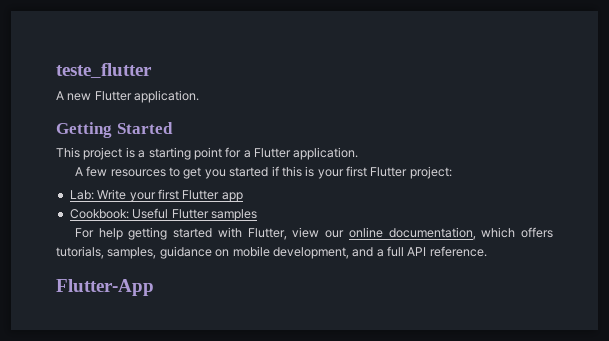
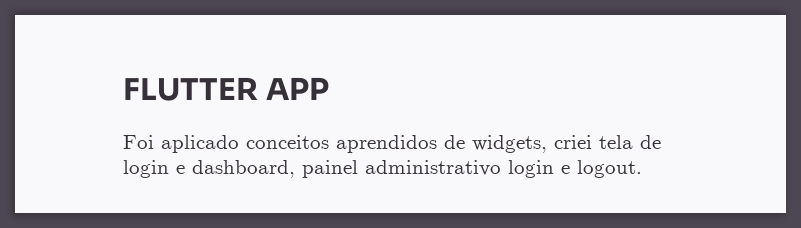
[56,63,152,78] [56,90,200,103] [56,122,173,138] [56,147,359,160] [74,166,452,179] [69,189,243,202] [69,208,257,221] [74,227,553,240] [56,246,487,259] [56,279,154,296] teste_flutter // A new Flutter application. // Getting Started // This project is a starting point for a Flutter application. // A few resources to get you started if this is your first Flutter project: // Lab: Write your first Flutter app // Cookbook: Useful Flutter samples // For help getting started with Flutter, view our online documentation, which offers tutorials, samples, guidance on mobile development, and a full API reference. // Flutter-App -> [123,77,330,101] [123,135,661,153] [123,160,642,178] FLUTTER APP // Foi aplicado conceitos aprendidos de widgets, criei tela de login e dashboard, painel administrativo login e logout.

